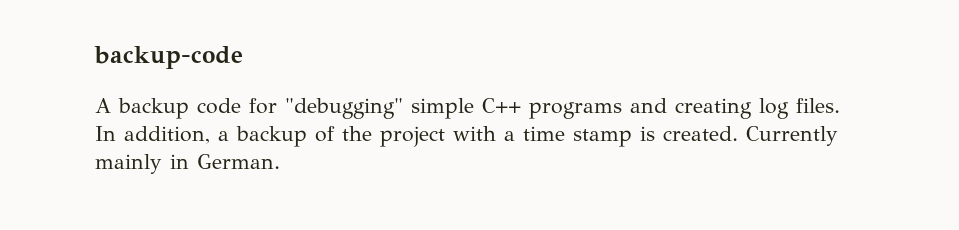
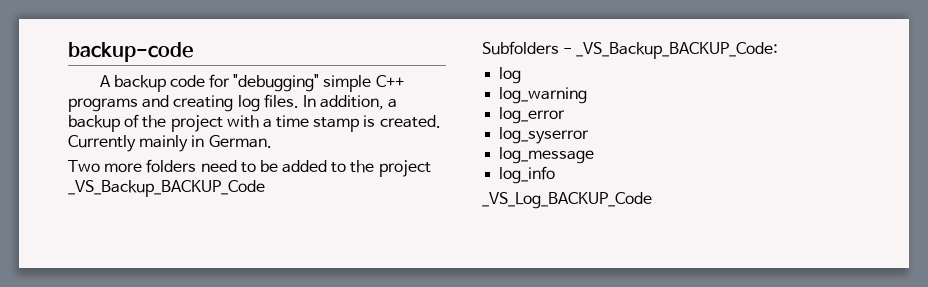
(280, 161) none -> [68,159,431,177] [68,180,265,197] [482,41,779,59] [499,67,522,84] [499,87,588,104] [499,107,566,124] [499,127,590,144] [499,147,595,164] [499,166,556,184] [482,192,652,209] // Two more folders need to be added to the project _VS_Backup_BACKUP_Code // Subfolders - _VS_Backup_BACKUP_Code: // log // log_warning // log_error // log_syserror // log_message // log_info // _VS_Log_BACKUP_Code

